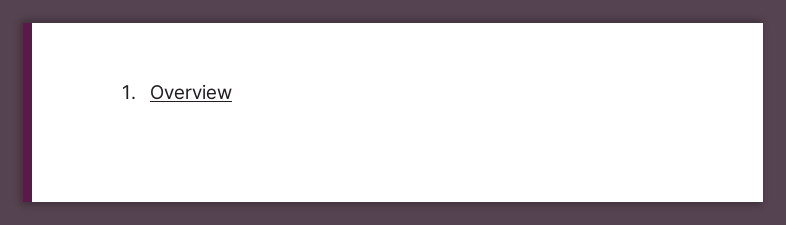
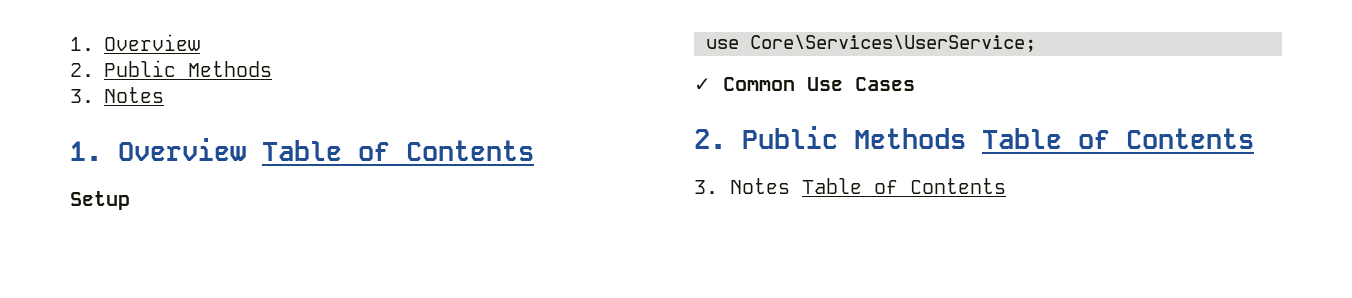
[122,84,233,100] 1. Overview -> [70,34,200,51] [70,60,272,77] [70,87,164,103] [70,138,534,161] [70,191,130,210] [706,35,1036,52] [694,77,915,91] [694,126,1254,149] [694,178,1006,194] 1. Overview // 2. Public Methods // 3. Notes // 1. Overview Table of Contents // Setup // use Core\Services\UserService; // ✓ Common Use Cases // 2. Public Methods Table of Contents // 3. Notes Table of Contents

